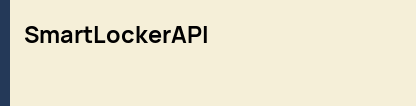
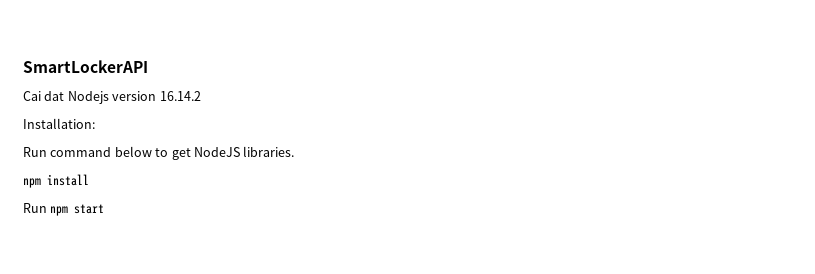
(209, 34) none -> [23,91,201,104] [23,118,95,129] [23,146,295,160] [23,174,89,188] [23,203,105,216] // Cai dat Nodejs version 16.14.2 // Installation: // Run command below to get NodeJS libraries. // npm install // Run npm start

